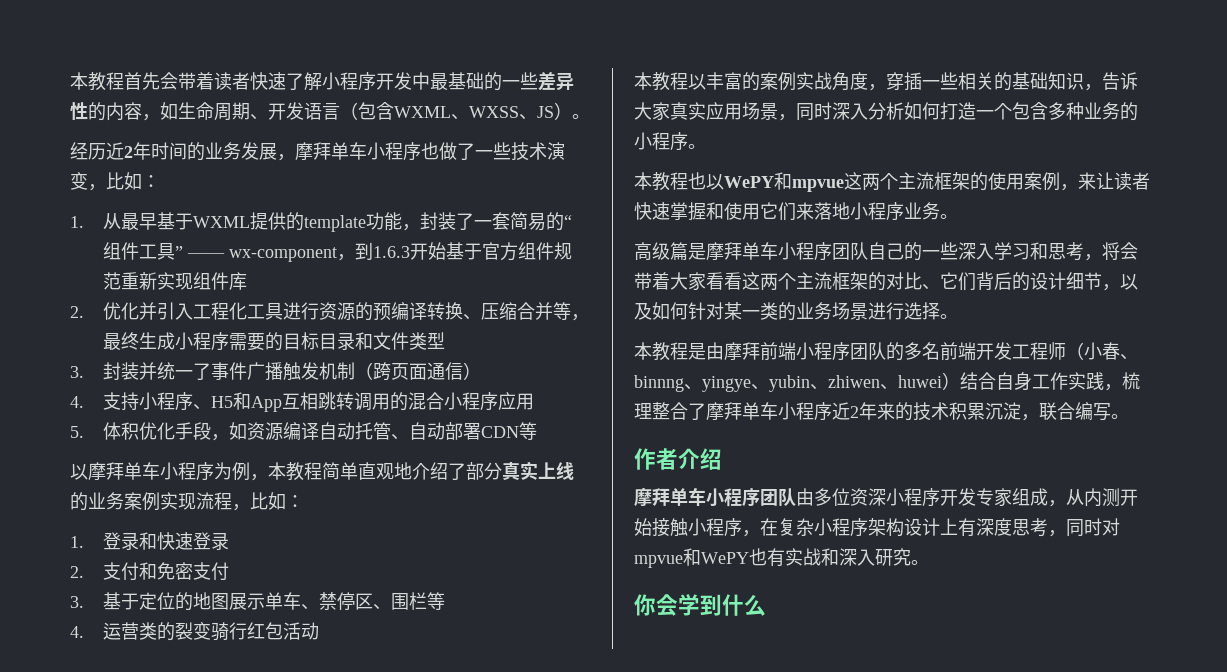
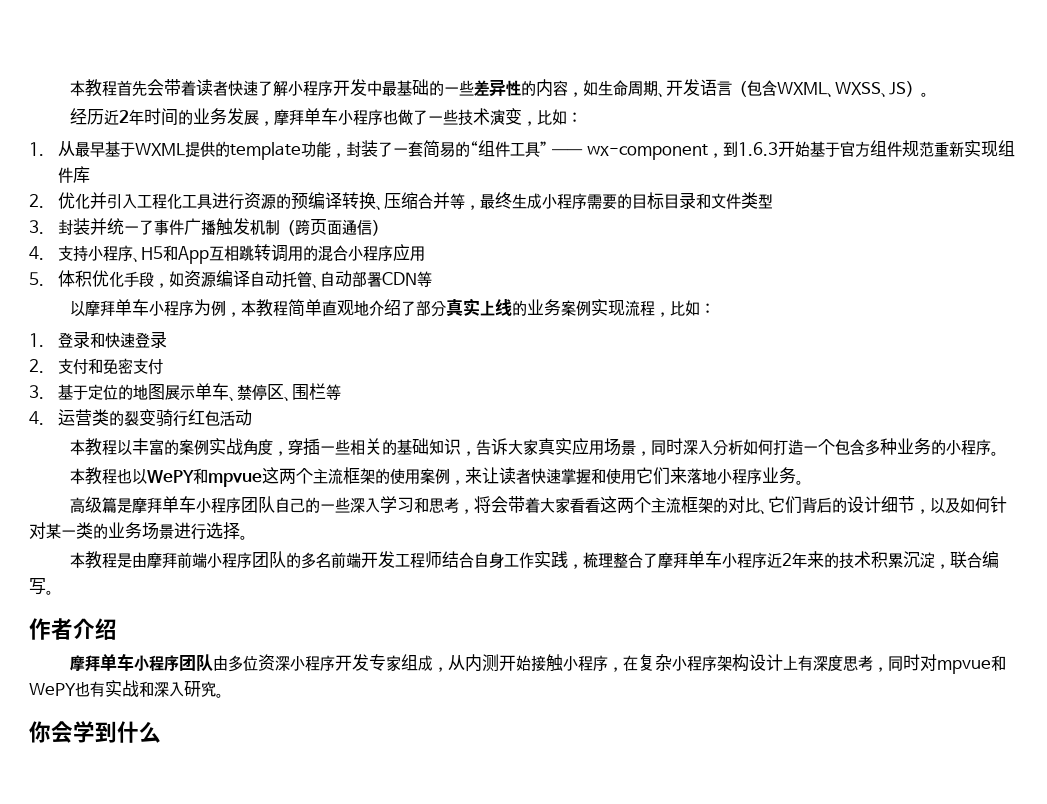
[1066,342,1138,360] [634,372,960,392] （小春、binnng、yingye、yubin、zhiwen、huwei） -> (442, 559) none

